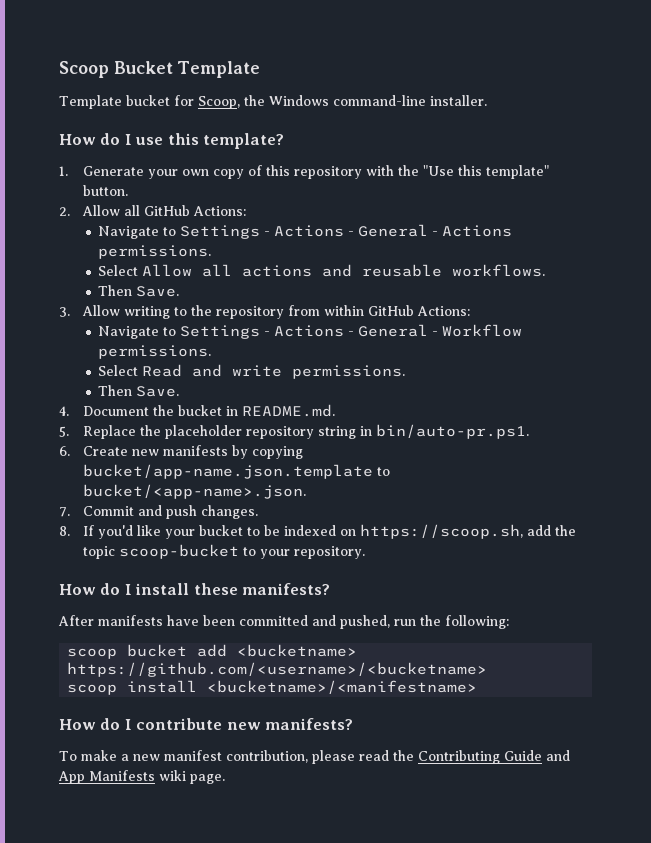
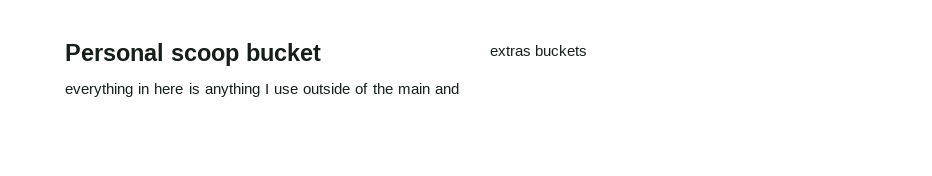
[59,61,261,78] [59,95,487,109] [59,133,285,149] [59,165,549,179] [82,185,128,196] [59,205,246,216] [98,224,513,239] [98,245,212,259] [98,264,546,277] [98,285,180,297] [59,305,470,319] [98,324,523,339] [98,345,212,359] [98,364,406,379] [98,385,180,397] [59,404,335,417] [59,424,529,439] [59,445,303,459] [82,464,390,479] [82,484,306,499] [59,505,258,519] [59,524,576,539] [82,544,365,559] [59,583,331,595] [58,615,509,629] [67,644,358,659] [67,662,488,677] [67,680,478,695] [59,718,354,730] [59,750,570,764] [58,770,225,784] Scoop Bucket Template // Template bucket for Scoop, the Windows command-line installer. // How do I use this template? // 1. Generate your own copy of this repository with the "Use this template" button. // 2. Allow all GitHub Actions: // Navigate to Settings - Actions - General - Actions permissions. // Select Allow all actions and reusable workflows. // Then Save. // 3. Allow writing to the repository from within GitHub Actions: // Navigate to Settings - Actions - General - Workflow permissions. // Select Read and write permissions. // Then Save. // 4. Document the bucket in README.md. // 5. Replace the placeholder repository string in bin/auto-pr.ps1. // 6. Create new manifests by copying bucket/app-name.json.template to bucket/<app-name>.json. // 7. Commit and push changes. // 8. If you'd like your bucket to be indexed on https://scoop.sh, add the topic scoop-bucket to your repository. // How do I install these manifests? // After manifests have been committed and pushed, run the following: // scoop bucket add <bucketname> https://github.com/<username>/<bucketname> // scoop install <bucketname>/<manifestname> // How do I contribute new manifests? // To make a new manifest contribution, please read the Contributing Guide and App Manifests wiki page. -> [65,43,321,66] [65,83,460,97] [490,45,588,56] Personal scoop bucket // everything in here is anything I use outside of the main and extras buckets

